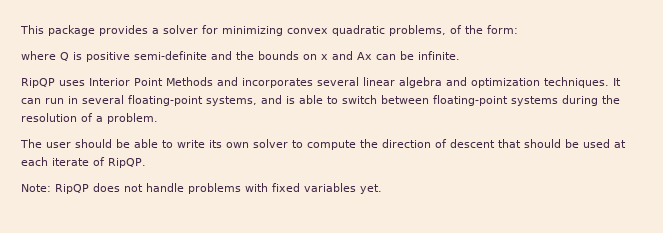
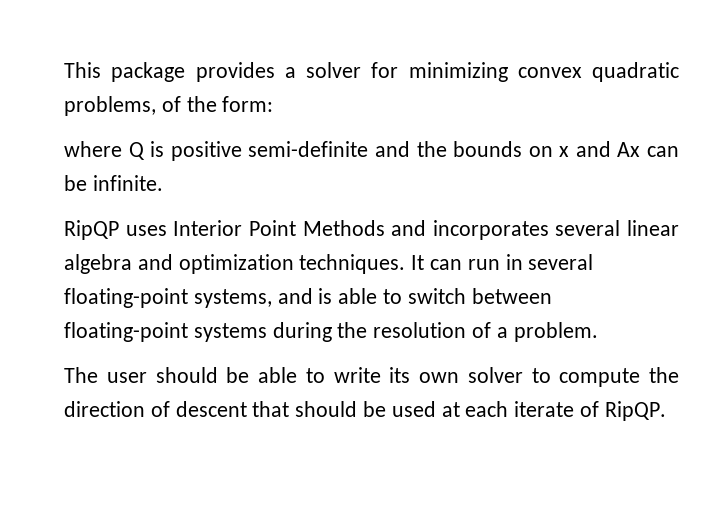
[21,183,382,194] // Note: RipQP does not handle problems with fixed variables yet. -> (666, 411) none

